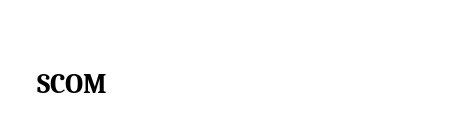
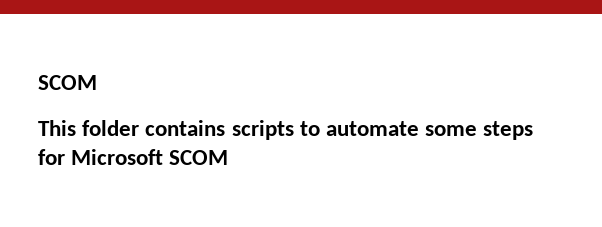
[37,74,107,93] SCOM -> [38,75,97,90] [38,120,534,140] [38,149,229,165] SCOM // This folder contains scripts to automate some steps for Microsoft SCOM

